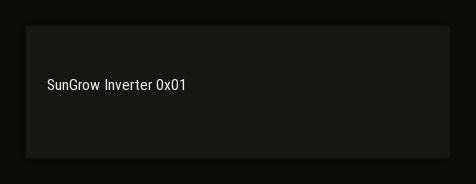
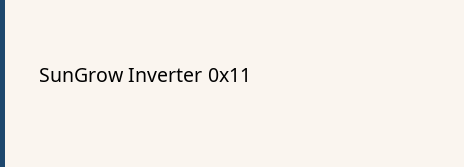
[156,79,188,90] 0x01 -> [207,68,251,82] 0x11

